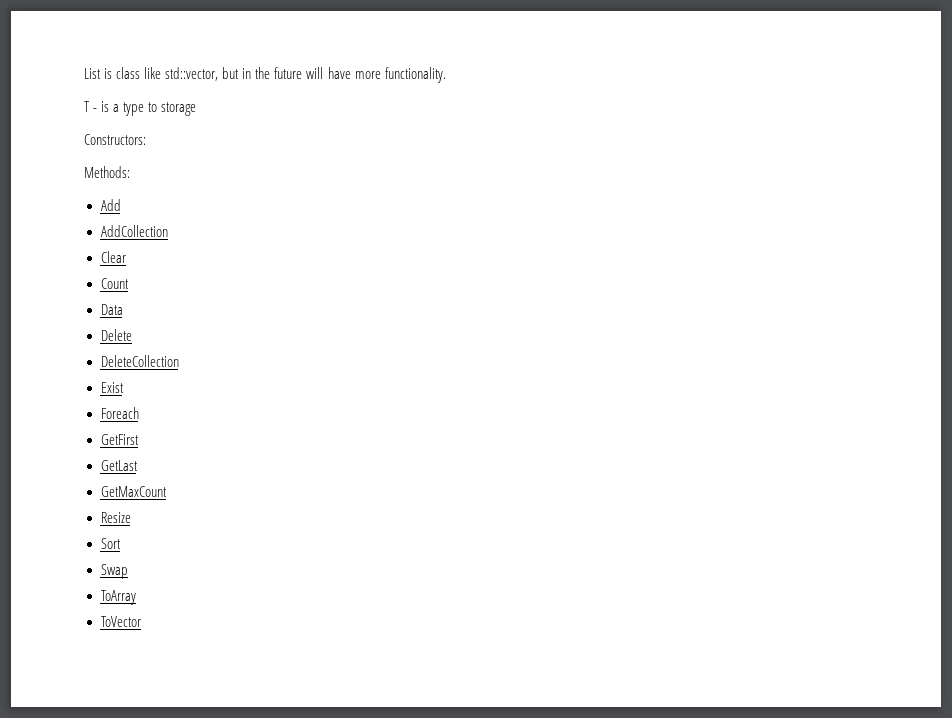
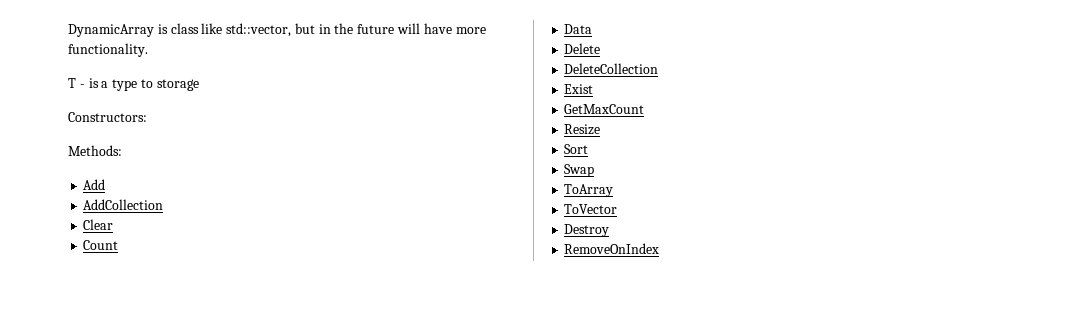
[84,68,101,79] List -> [68,24,154,37] DynamicArray
[100,407,139,419] [100,434,139,445] [100,460,138,471] // Foreach // GetFirst // GetLast -> (594, 89) none
(142, 621) none -> [564,224,610,237] [564,243,660,254] // Destroy // RemoveOnIndex

